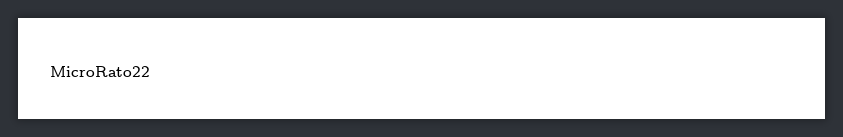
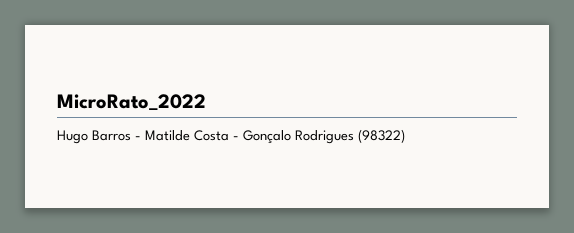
[50,66,150,77] MicroRato22 -> [57,94,206,110] [57,129,405,144] MicroRato_2022 // Hugo Barros - Matilde Costa - Gonçalo Rodrigues (98322)

